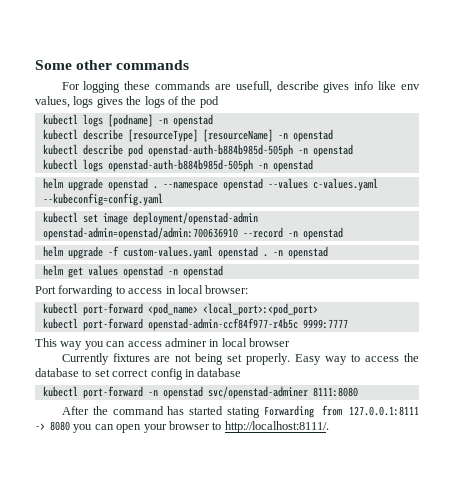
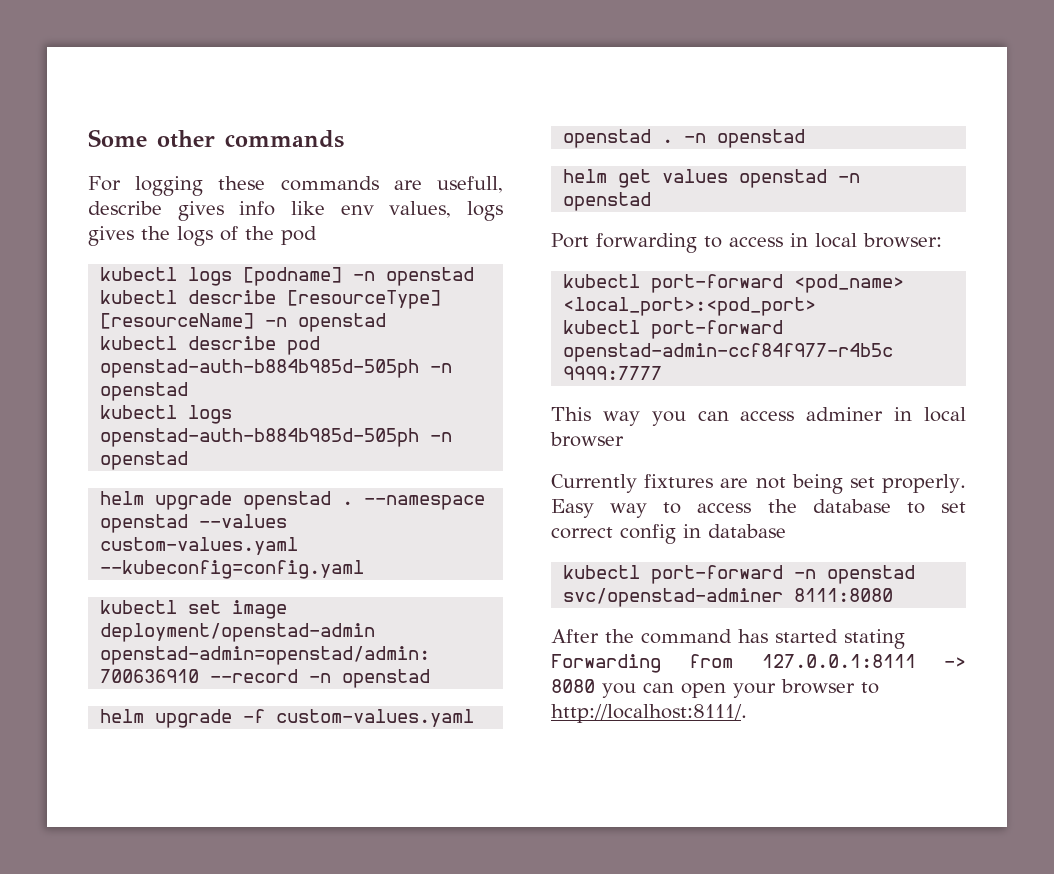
[312,178,378,191] c-values.yaml -> [100,537,299,555] custom-values.yaml

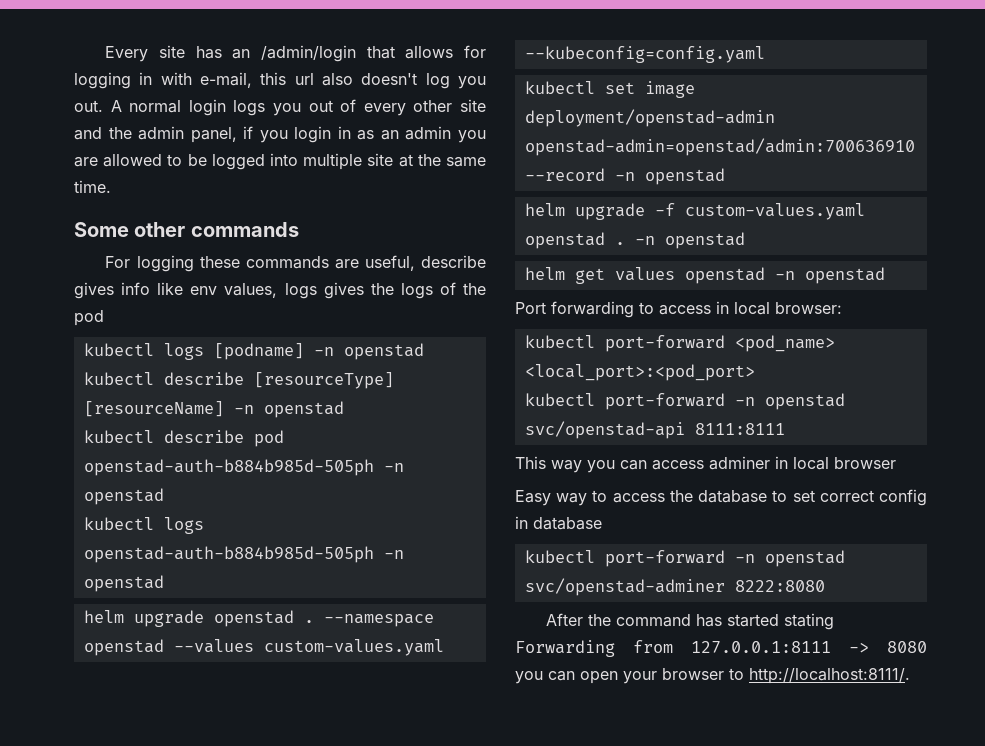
(88, 138) none -> [105,45,487,62] [74,72,486,89] [74,99,487,116] [74,126,487,143] [74,153,486,170] [74,180,111,193] Every site has an /admin/login that allows for logging in with e-mail, this url also doesn't log you out. A normal login logs you out of every other site and the admin panel, if you login in as an admin you are allowed to be logged into multiple site at the same time. //
[437,176,503,193] usefull, -> [364,255,415,271] useful,
[563,343,894,362] [563,366,663,380] openstad-admin-ccf84f977-r4b5c 9999:7777 -> [734,393,845,410] [524,421,785,439] -n openstad svc/openstad-api 8111:8111
[551,474,967,494] Currently fixtures are not being set properly. -> (896, 463) none
[794,588,894,602] 8111:8080 -> [734,580,825,592] 8222:8080

